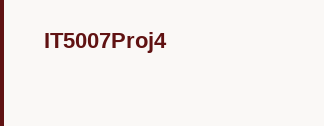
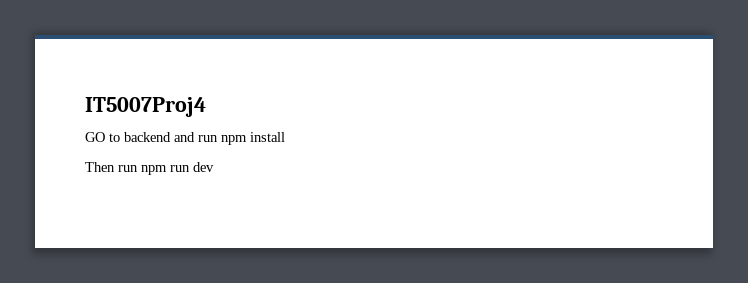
(167, 42) none -> [85,132,285,145] [85,162,214,175] // GO to backend and run npm install // Then run npm run dev

